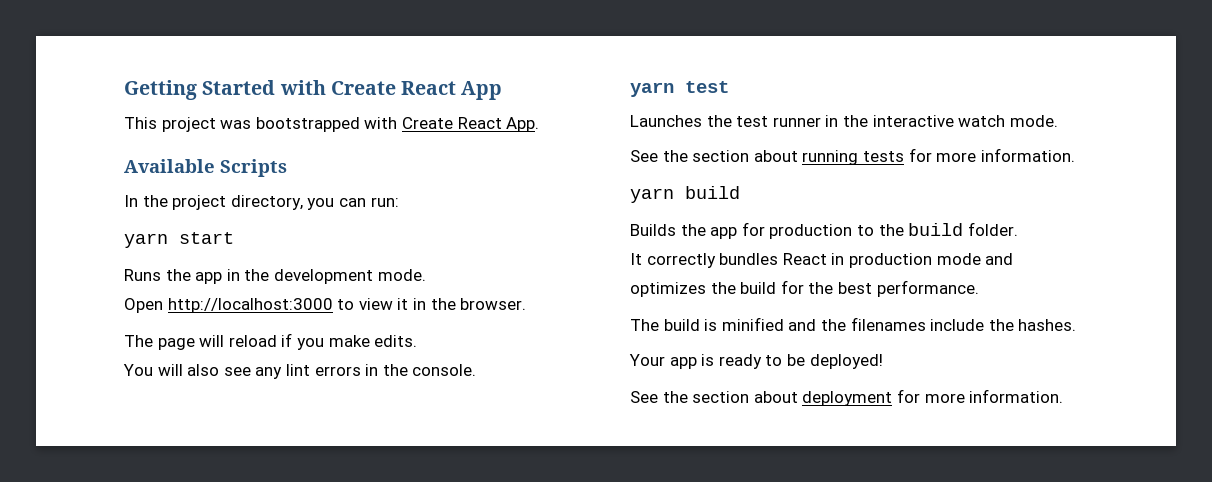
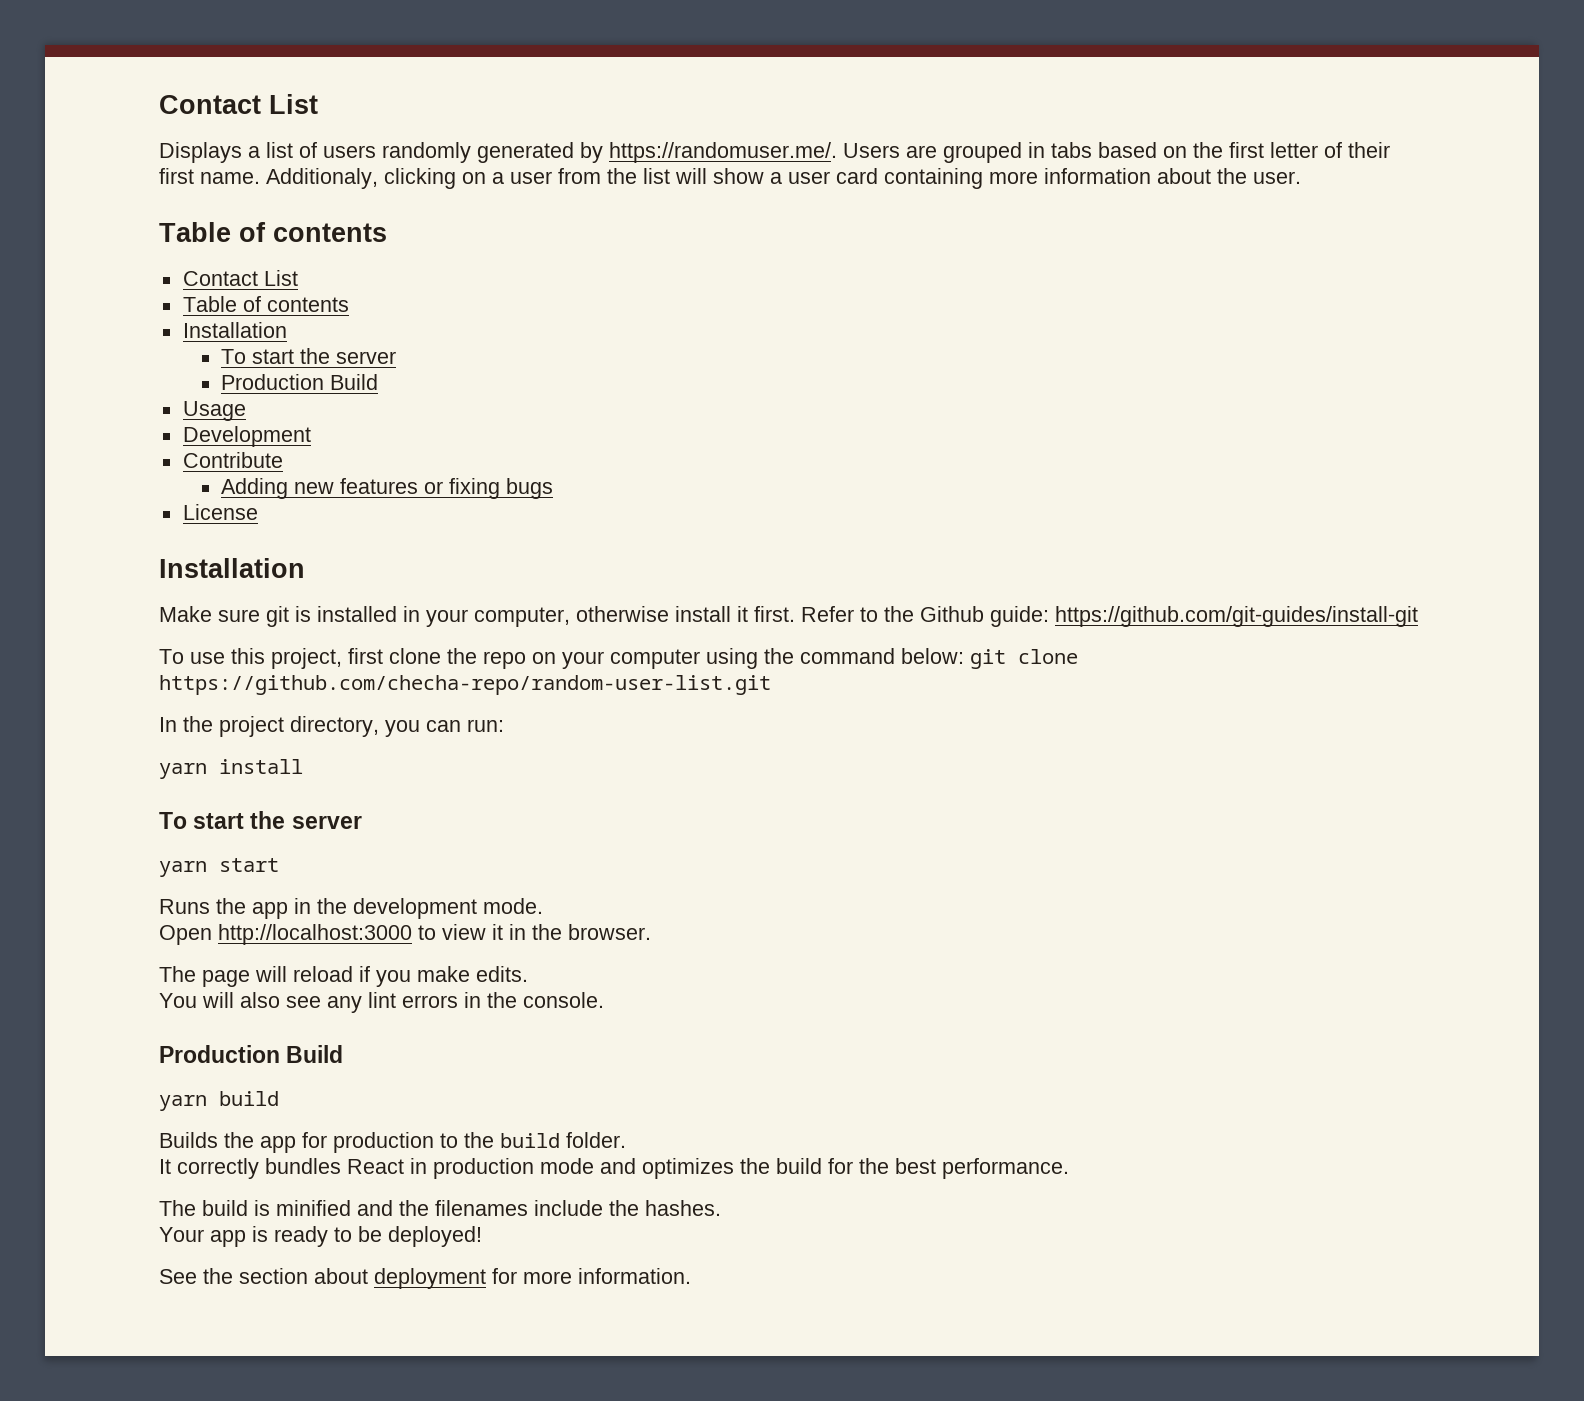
[124,80,503,100] [124,117,540,132] [124,159,287,177] Getting Started with Create React App // This project was bootstrapped with Create React App. // Available Scripts -> [159,94,318,114] [159,142,1390,163] [159,168,1301,189] [159,222,387,242] [182,270,298,286] [182,296,349,312] [182,322,287,338] [221,348,397,364] [221,374,379,390] [182,401,246,421] [182,426,311,447] [182,452,283,468] [221,478,554,499] [182,504,258,520] [159,558,305,578] [159,606,1418,627] [159,648,1078,669] [159,675,771,695] Contact List // Displays a list of users randomly generated by https://randomuser.me/. Users are grouped in tabs based on the first letter of their first name. Additionaly, clicking on a user from the list will show a user card containing more information about the user. // Table of contents // Contact List // Table of contents // Installation // To start the server // Production Build // Usage // Development // Contribute // Adding new features or fixing bugs // License // Installation // Make sure git is installed in your computer, otherwise install it first. Refer to the Github guide: https://github.com/git-guides/install-git // To use this project, first clone the repo on your computer using the command below: git clone https://github.com/checha-repo/random-user-list.git
(399, 202) none -> [159,759,303,779] [159,811,362,829] // yarn install // To start the server
[630,81,729,97] [630,115,1058,127] [630,148,1075,165] yarn test // Launches the test runner in the interactive watch mode. // See the section about running tests for more information. -> [159,1045,344,1063] Production Build

